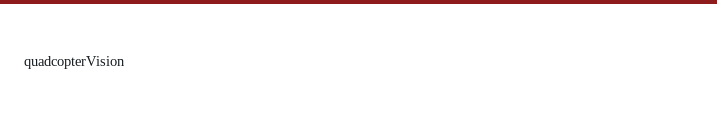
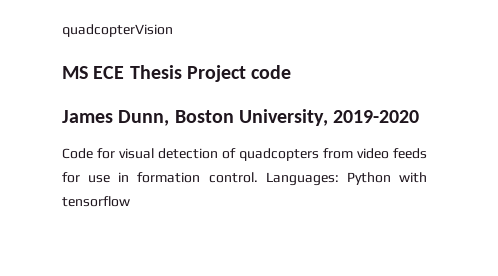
(125, 62) none -> [62,65,292,82] [62,109,420,126] [62,148,427,161] [62,172,427,186] [62,196,130,207] // MS ECE Thesis Project code // James Dunn, Boston University, 2019-2020 // Code for visual detection of quadcopters from video feeds for use in formation control. Languages: Python with tensorflow

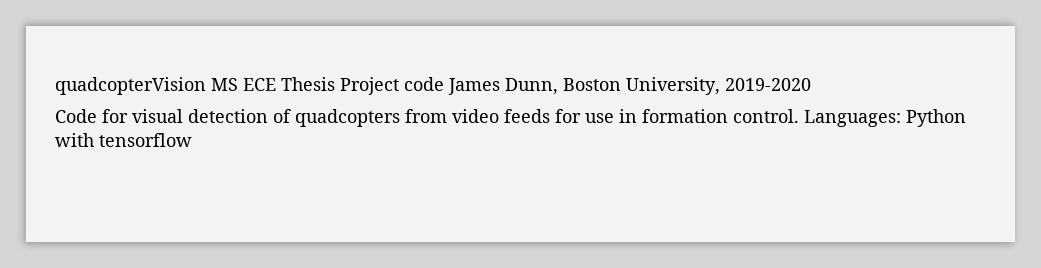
(173, 30) // -> (206, 86) none
(292, 72) // -> (444, 84) none

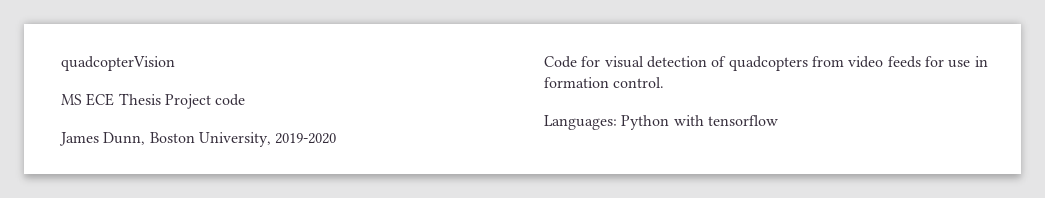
(206, 86) none -> (175, 63) //
(444, 84) none -> (246, 100) //
(799, 116) none -> (665, 82) //

